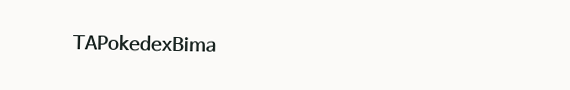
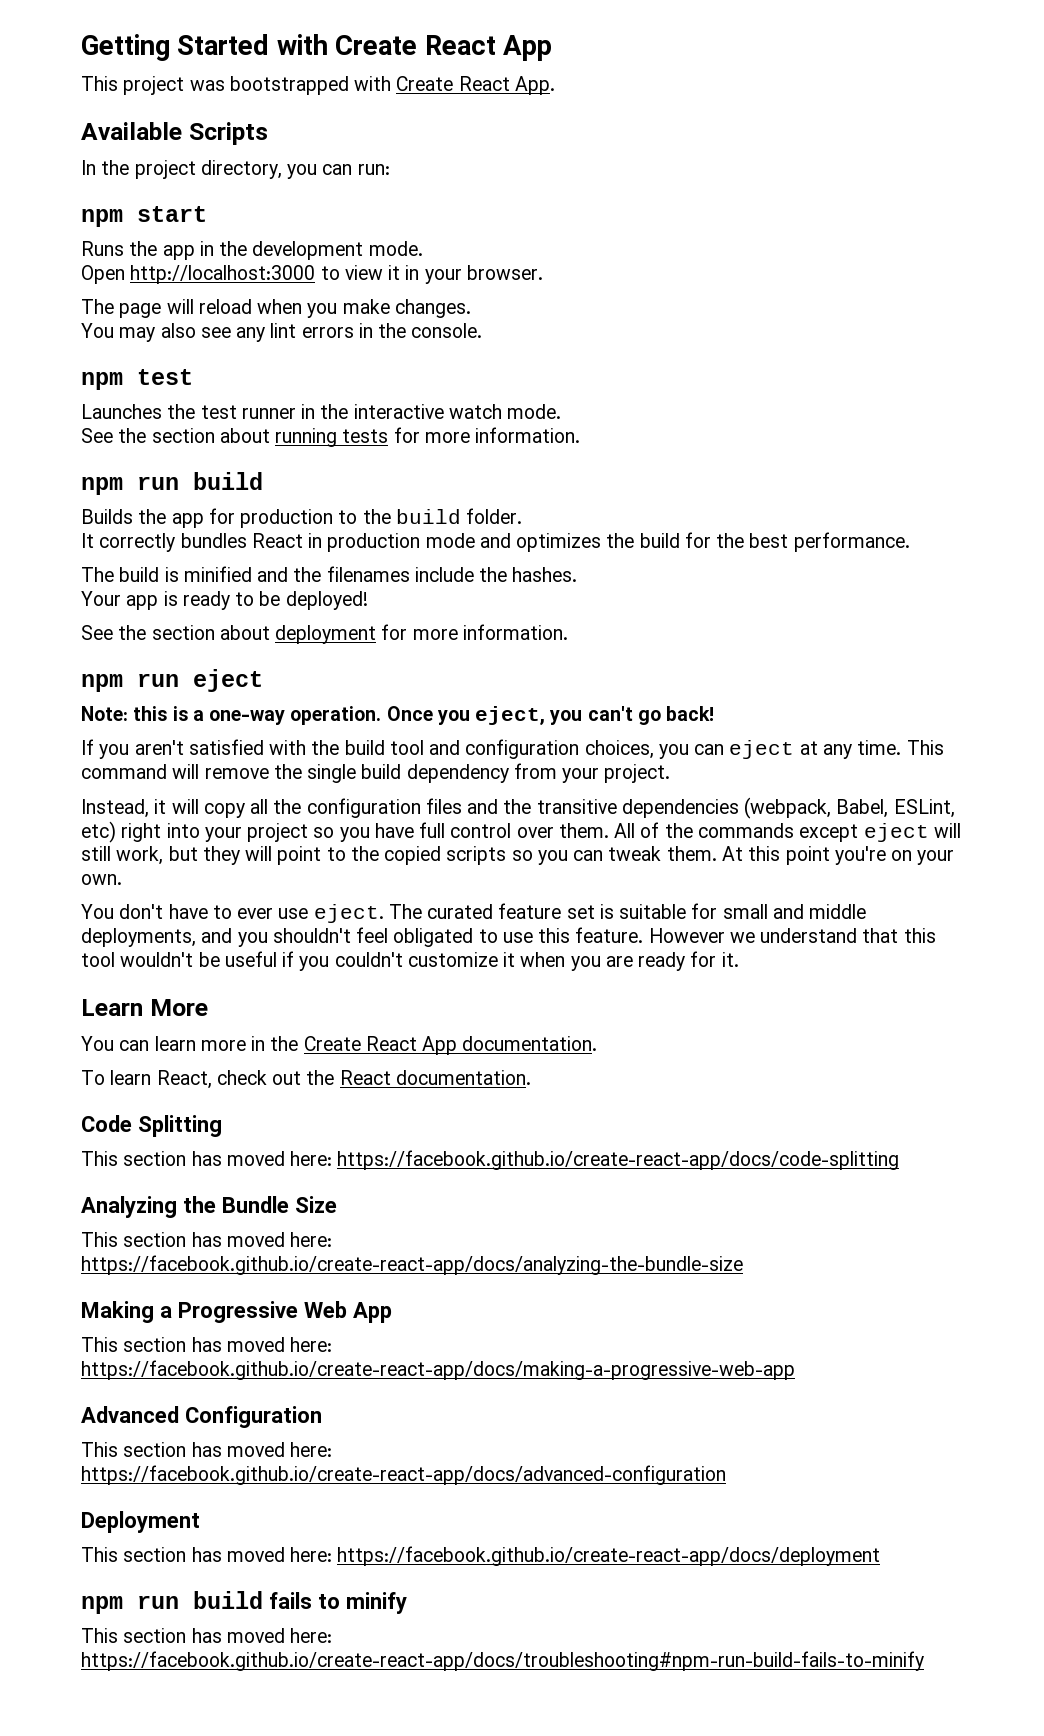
[72,34,218,53] TAPokedexBima -> [81,34,553,61] [81,76,555,95] [81,122,268,145] [81,160,390,179] [81,206,207,227] [81,241,423,260] [81,265,543,284] [81,299,471,318] [81,323,483,342] [81,369,193,390] [81,404,562,419] [81,427,581,447] [81,472,263,495] [81,508,523,528] [81,532,910,552] [81,566,578,582] [81,591,368,610] [81,624,568,644] [81,669,263,692] [81,706,715,725] [81,739,944,759] [81,763,671,783] [81,797,955,819] [81,821,961,843] [81,846,955,865] [81,874,122,885] [81,903,867,923] [81,927,936,947] [81,951,739,971] [81,999,208,1016] [81,1036,598,1055] [81,1070,531,1089] [81,1115,222,1137] [81,1150,900,1170] [81,1196,337,1218] [81,1232,333,1247] [81,1255,743,1275] [81,1301,392,1323] [81,1337,333,1352] [81,1360,795,1380] [81,1406,322,1428] [81,1442,333,1457] [81,1465,726,1485] [81,1511,200,1533] [81,1546,881,1566] [81,1591,407,1614] [81,1628,333,1643] [81,1651,924,1671] Getting Started with Create React App // This project was bootstrapped with Create React App. // Available Scripts // In the project directory, you can run: // npm start // Runs the app in the development mode. // Open http://localhost:3000 to view it in your browser. // The page will reload when you make changes. // You may also see any lint errors in the console. // npm test // Launches the test runner in the interactive watch mode. // See the section about running tests for more information. // npm run build // Builds the app for production to the build folder. // It correctly bundles React in production mode and optimizes the build for the best performance. // The build is minified and the filenames include the hashes. // Your app is ready to be deployed! // See the section about deployment for more information. // npm run eject // Note: this is a one-way operation. Once you eject, you can't go back! // If you aren't satisfied with the build tool and configuration choices, you can eject at any time. This command will remove the single build dependency from your project. // Instead, it will copy all the configuration files and the transitive dependencies (webpack, Babel, ESLint, etc) right into your project so you have full control over them. All of the commands except eject will still work, but they will point to the copied scripts so you can tweak them. At this point you're on your own. // You don't have to ever use eject. The curated feature set is suitable for small and middle deployments, and you shouldn't feel obligated to use this feature. However we understand that this tool wouldn't be useful if you couldn't customize it when you are ready for it. // Learn More // You can learn more in the Create React App documentation. // To learn React, check out the React documentation. // Code Splitting // This section has moved here: https://facebook.github.io/create-react-app/docs/code-splitting // Analyzing the Bundle Size // This section has moved here: https://facebook.github.io/create-react-app/docs/analyzing-the-bundle-size // Making a Progressive Web App // This section has moved here: https://facebook.github.io/create-react-app/docs/making-a-progressive-web-app // Advanced Configuration // This section has moved here: https://facebook.github.io/create-react-app/docs/advanced-configuration // Deployment // This section has moved here: https://facebook.github.io/create-react-app/docs/deployment // npm run build fails to minify // This section has moved here: https://facebook.github.io/create-react-app/docs/troubleshooting#npm-run-build-fails-to-minify

